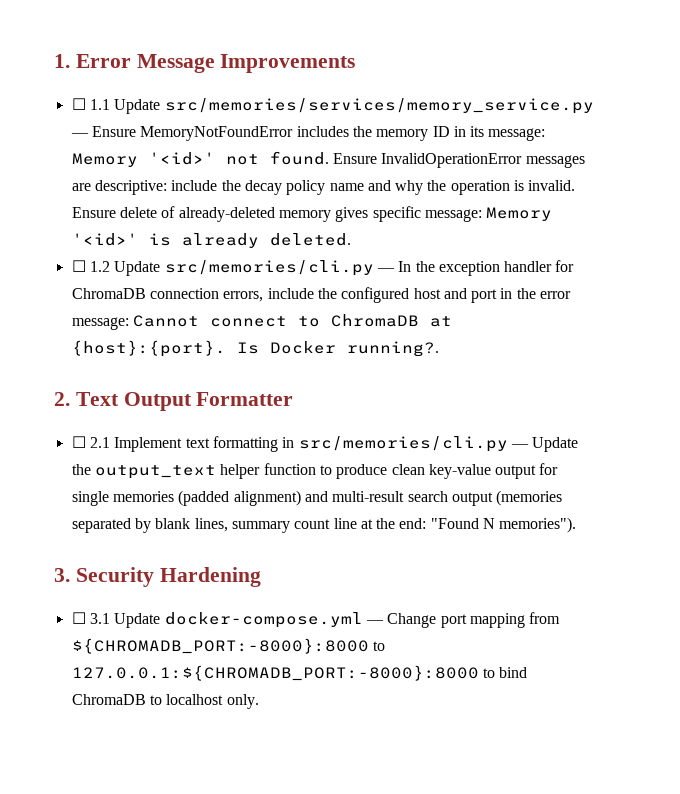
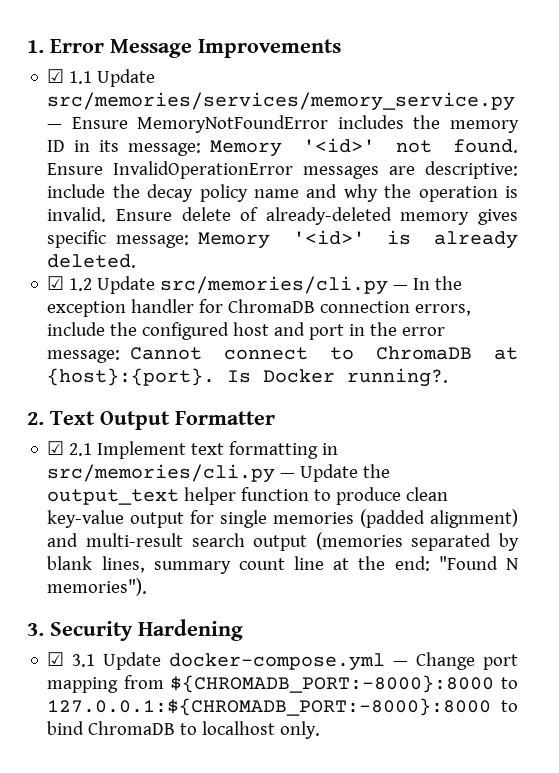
[71,98,86,110] ☐ -> [47,69,65,83] ☑
[71,260,86,272] ☐ -> [47,276,65,290] ☑
[71,436,86,448] ☐ -> [47,441,65,455] ☑
[71,612,86,624] ☐ -> [47,652,65,666] ☑

